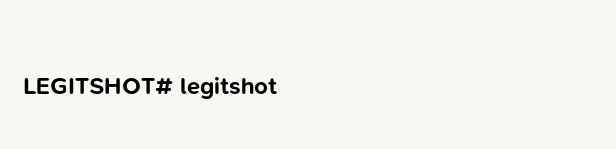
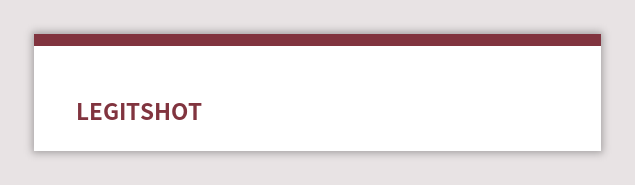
[23,77,277,99] LEGITSHOT# legitshot -> [76,103,202,120] LEGITSHOT

